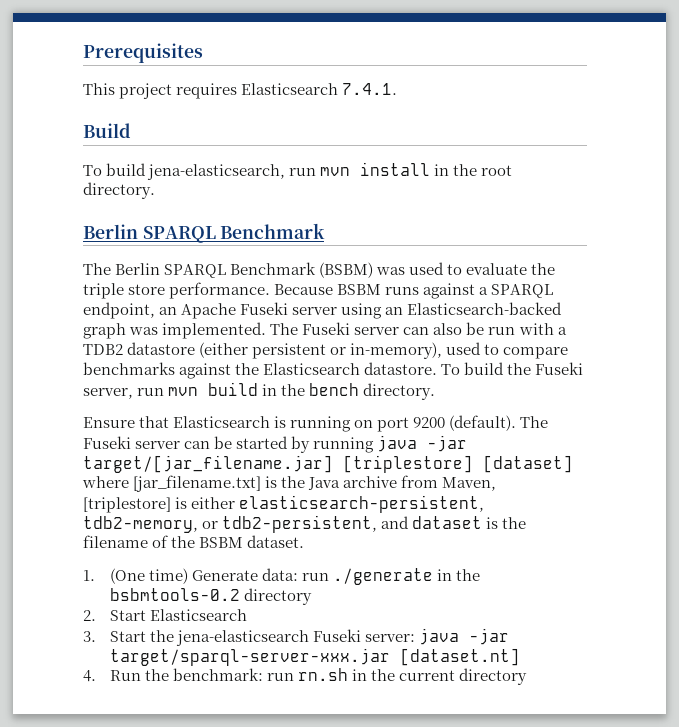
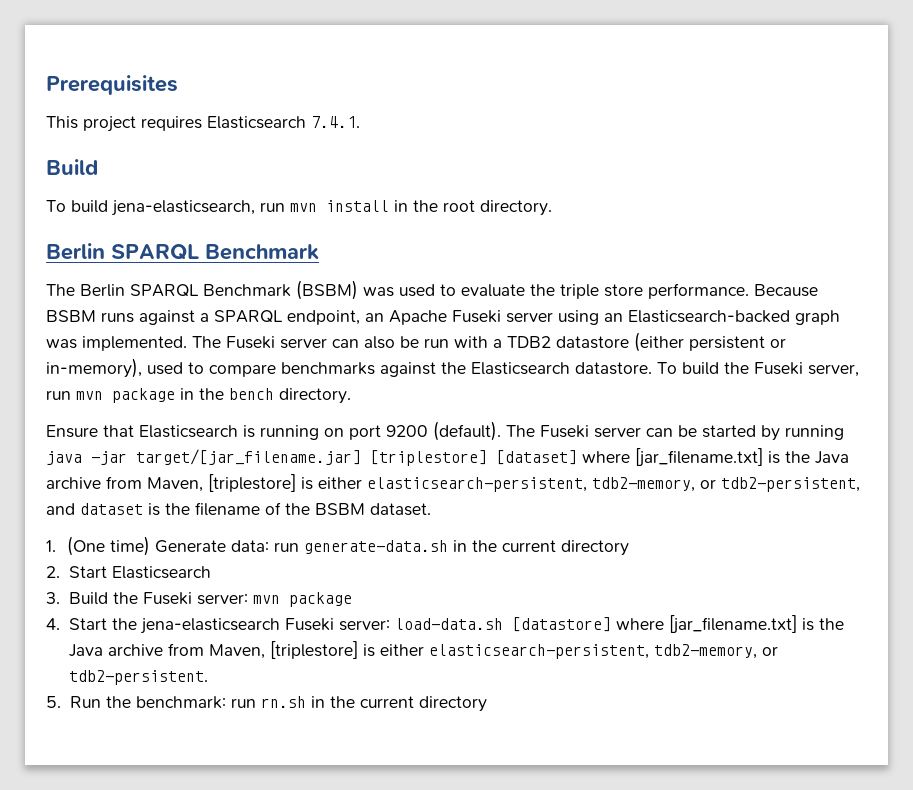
[208,382,259,396] build -> [112,388,175,403] package
[333,568,481,585] [109,588,240,601] ./generate in the bsbmtools-0.2 -> [303,540,556,554] generate-data.sh in the current
(96, 636) none -> [68,592,352,607] [46,618,60,630] Build the Fuseki server: mvn package // 4.
[419,628,510,645] [109,648,520,666] [83,670,96,682] java -jar target/sparql-server-xxx.jar [dataset.nt] // 4. -> [394,615,844,634] [68,641,778,659] [68,670,208,685] [46,696,61,708] load-data.sh [datastore] where [jar_filename.txt] is the Java archive from Maven, [triplestore] is either elasticsearch-persistent, tdb2-memory, or tdb2-persistent. // 5.

